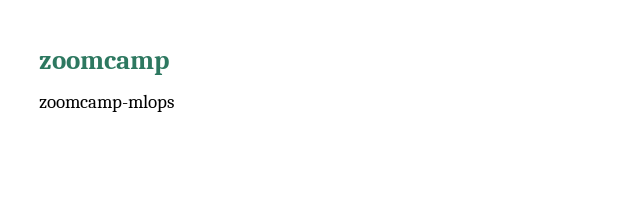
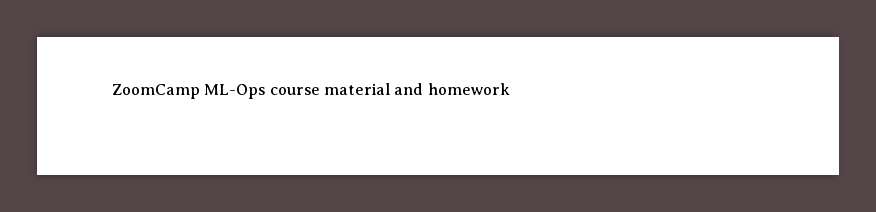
[39,56,169,75] [39,94,174,112] zoomcamp // zoomcamp-mlops -> [112,83,510,99] ZoomCamp ML-Ops course material and homework

